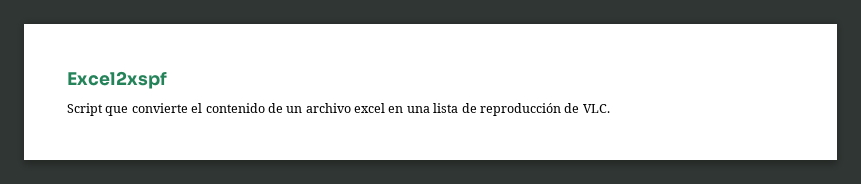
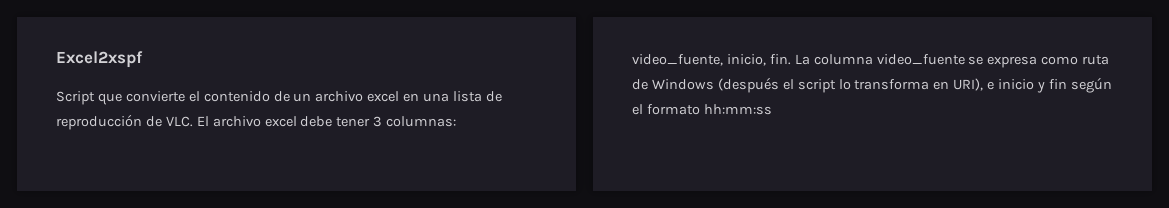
(610, 108) none -> [196,116,457,127] [632,54,1110,68] [632,77,1112,93] [632,104,772,115] El archivo excel debe tener 3 columnas: video_fuente, inicio, fin. La columna video_fuente se expresa como ruta de Windows (después el script lo transforma en URI), e inicio y fin según el formato hh:mm:ss

